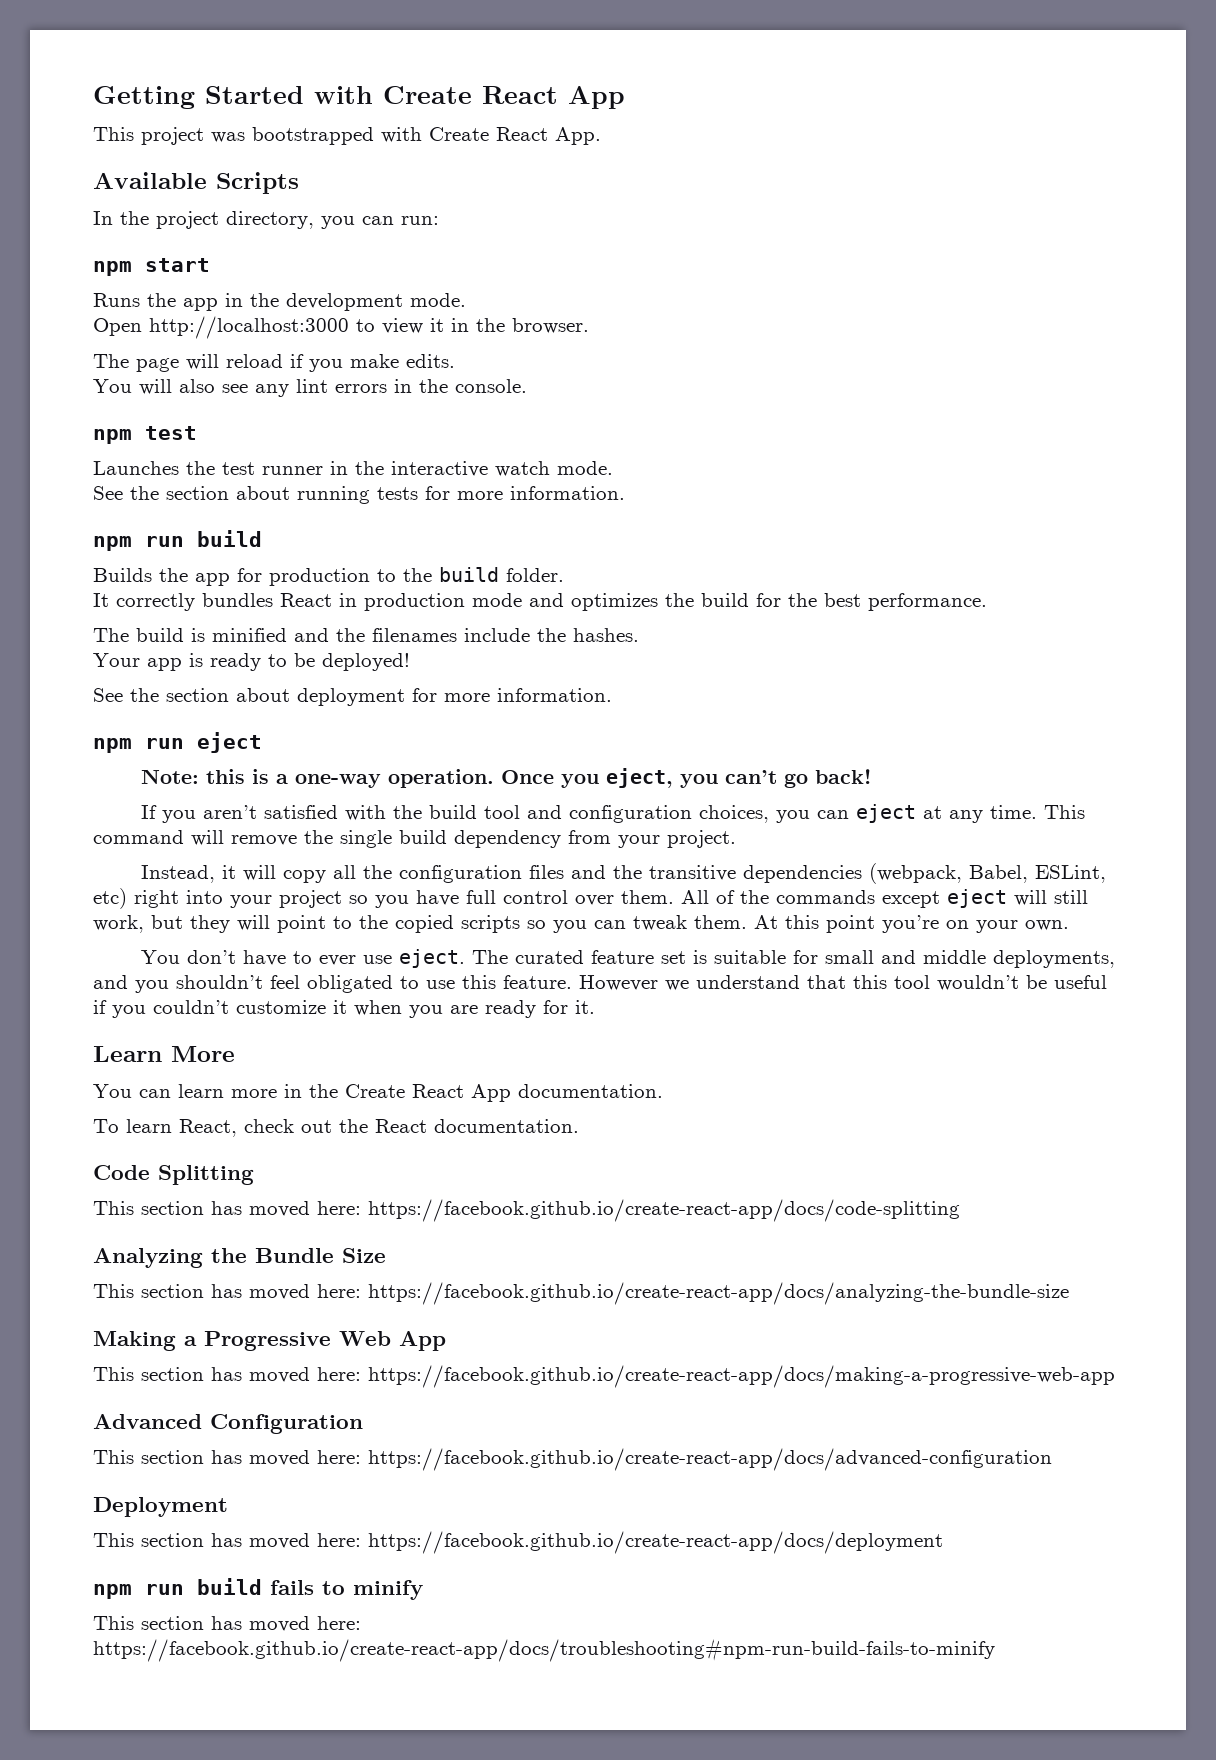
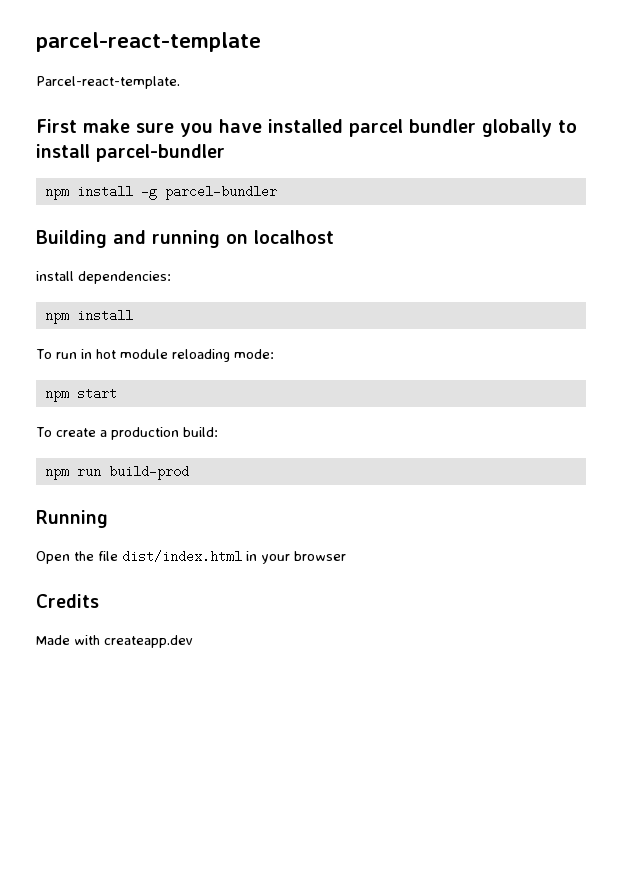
[93,86,625,109] [93,127,601,145] [93,172,299,194] [93,211,439,229] [93,258,210,276] [93,293,466,311] [93,316,589,339] [93,354,455,372] [93,379,527,397] [93,426,197,444] [93,461,613,477] [93,486,625,504] [93,530,262,551] [93,567,564,586] [93,593,987,611] [93,628,639,642] [93,653,410,671] [93,688,612,706] [93,732,262,753] [141,768,872,788] [141,804,1086,823] [93,830,736,848] [141,863,1107,884] [93,888,1088,909] [93,915,1069,933] [141,949,1116,968] [93,975,1107,993] [93,1000,595,1018] [93,1046,235,1062] [93,1084,663,1102] [93,1119,579,1137] [93,1165,254,1185] [93,1199,960,1222] [93,1248,386,1268] [93,1282,1069,1305] [93,1331,446,1351] [93,1365,1115,1388] [93,1414,363,1434] [93,1448,1052,1471] [93,1497,228,1517] [93,1531,943,1554] [93,1578,423,1600] [93,1616,361,1632] [93,1638,995,1662] Getting Started with Create React App // This project was bootstrapped with Create React App. // Available Scripts // In the project directory, you can run: // npm start // Runs the app in the development mode. // Open http://localhost:3000 to view it in the browser. // The page will reload if you make edits. // You will also see any lint errors in the console. // npm test // Launches the test runner in the interactive watch mode. // See the section about running tests for more information. // npm run build // Builds the app for production to the build folder. // It correctly bundles React in production mode and optimizes the build for the best performance. // The build is minified and the filenames include the hashes. // Your app is ready to be deployed! // See the section about deployment for more information. // npm run eject // Note: this is a one-way operation. Once you eject, you can’t go back! // If you aren’t satisfied with the build tool and configuration choices, you can eject at any time. This command will remove the single build dependency from your project. // Instead, it will copy all the configuration files and the transitive dependencies (webpack, Babel, ESLint, etc) right into your project so you have full control over them. All of the commands except eject will still work, but they will point to the copied scripts so you can tweak them. At this point you’re on your own. // You don’t have to ever use eject. The curated feature set is suitable for small and middle deployments, and you shouldn’t feel obligated to use this feature. However we understand that this tool wouldn’t be useful if you couldn’t customize it when you are ready for it. // Learn More // You can learn more in the Create React App documentation. // To learn React, check out the React documentation. // Code Splitting // This section has moved here: https://facebook.github.io/create-react-app/docs/code-splitting // Analyzing the Bundle Size // This section has moved here: https://facebook.github.io/create-react-app/docs/analyzing-the-bundle-size // Making a Progressive Web App // This section has moved here: https://facebook.github.io/create-react-app/docs/making-a-progressive-web-app // Advanced Configuration // This section has moved here: https://facebook.github.io/create-react-app/docs/advanced-configuration // Deployment // This section has moved here: https://facebook.github.io/create-react-app/docs/deployment // npm run build fails to minify // This section has moved here: https://facebook.github.io/create-react-app/docs/troubleshooting#npm-run-build-fails-to-minify -> [36,32,261,52] [36,76,180,89] [36,119,577,137] [36,144,225,162] [44,185,277,200] [36,230,334,248] [36,271,171,284] [44,309,133,324] [36,349,274,362] [44,387,117,402] [36,427,218,440] [44,465,189,480] [36,510,108,528] [36,550,346,564] [36,594,99,608] [36,635,193,648] parcel-react-template // Parcel-react-template. // First make sure you have installed parcel bundler globally to install parcel-bundler // npm install -g parcel-bundler // Building and running on localhost // install dependencies: // npm install // To run in hot module reloading mode: // npm start // To create a production build: // npm run build-prod // Running // Open the file dist/index.html in your browser // Credits // Made with createapp.dev

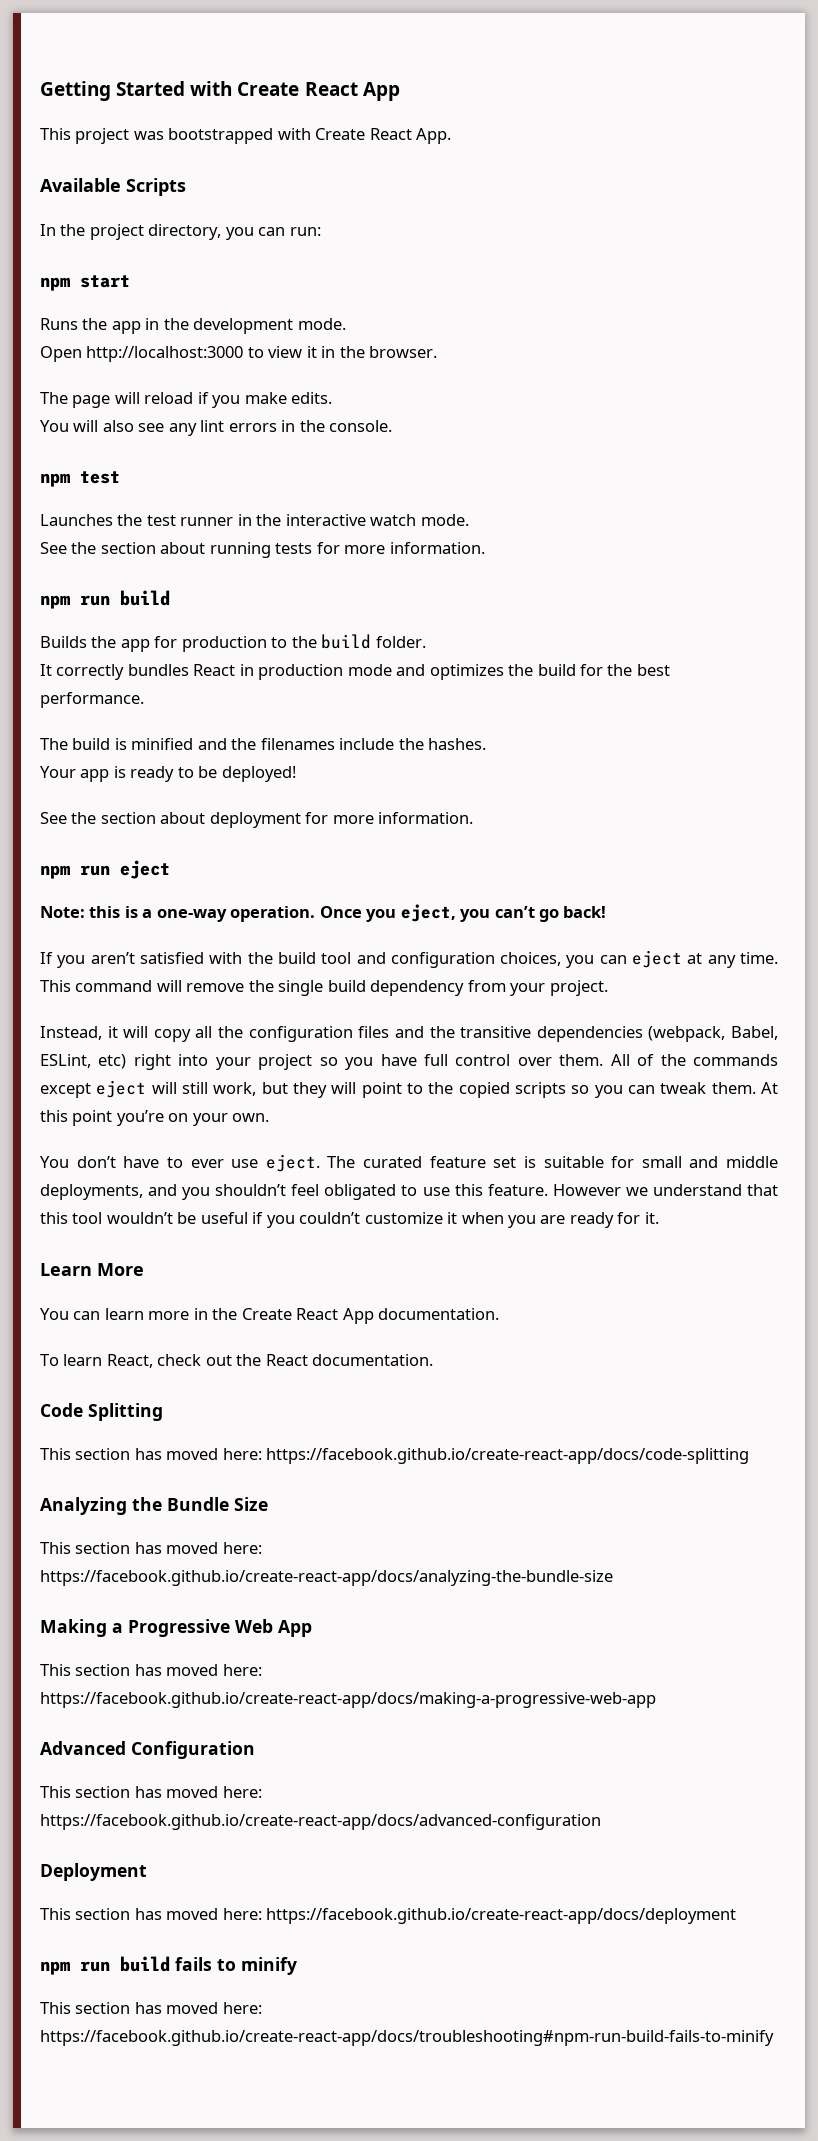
[36,32,261,52] [36,76,180,89] [36,119,577,137] [36,144,225,162] [44,185,277,200] [36,230,334,248] [36,271,171,284] [44,309,133,324] [36,349,274,362] [44,387,117,402] [36,427,218,440] [44,465,189,480] [36,510,108,528] [36,550,346,564] [36,594,99,608] [36,635,193,648] parcel-react-template // Parcel-react-template. // First make sure you have installed parcel bundler globally to install parcel-bundler // npm install -g parcel-bundler // Building and running on localhost // install dependencies: // npm install // To run in hot module reloading mode: // npm start // To create a production build: // npm run build-prod // Running // Open the file dist/index.html in your browser // Credits // Made with createapp.dev -> [40,81,400,101] [40,128,452,144] [40,178,186,196] [40,224,321,240] [40,275,130,291] [40,318,346,334] [40,346,438,362] [40,392,333,408] [40,420,393,436] [40,471,120,487] [40,514,469,526] [40,542,485,558] [40,590,170,609] [40,634,426,652] [40,664,670,680] [40,692,144,708] [40,738,487,750] [40,766,296,782] [40,812,474,828] [40,860,170,879] [40,904,607,922] [40,950,778,968] [40,980,608,996] [40,1026,779,1042] [40,1054,778,1070] [40,1080,779,1098] [40,1110,270,1126] [40,1154,778,1172] [40,1184,779,1200] [40,1212,659,1228] [40,1263,144,1276] [40,1308,500,1324] [40,1354,434,1368] [40,1403,163,1421] [40,1448,750,1464] [40,1497,268,1515] [40,1542,262,1554] [40,1570,613,1586] [40,1619,312,1637] [40,1664,262,1676] [40,1692,656,1708] [40,1741,255,1759] [40,1786,262,1798] [40,1814,601,1830] [40,1863,147,1881] [40,1908,737,1924] [40,1956,297,1975] [40,2002,262,2014] [40,2030,774,2046] Getting Started with Create React App // This project was bootstrapped with Create React App. // Available Scripts // In the project directory, you can run: // npm start // Runs the app in the development mode. // Open http://localhost:3000 to view it in the browser. // The page will reload if you make edits. // You will also see any lint errors in the console. // npm test // Launches the test runner in the interactive watch mode. // See the section about running tests for more information. // npm run build // Builds the app for production to the build folder. // It correctly bundles React in production mode and optimizes the build for the best performance. // The build is minified and the filenames include the hashes. // Your app is ready to be deployed! // See the section about deployment for more information. // npm run eject // Note: this is a one-way operation. Once you eject, you can’t go back! // If you aren’t satisfied with the build tool and configuration choices, you can eject at any time. This command will remove the single build dependency from your project. // Instead, it will copy all the configuration files and the transitive dependencies (webpack, Babel, ESLint, etc) right into your project so you have full control over them. All of the commands except eject will still work, but they will point to the copied scripts so you can tweak them. At this point you’re on your own. // You don’t have to ever use eject. The curated feature set is suitable for small and middle deployments, and you shouldn’t feel obligated to use this feature. However we understand that this tool wouldn’t be useful if you couldn’t customize it when you are ready for it. // Learn More // You can learn more in the Create React App documentation. // To learn React, check out the React documentation. // Code Splitting // This section has moved here: https://facebook.github.io/create-react-app/docs/code-splitting // Analyzing the Bundle Size // This section has moved here: https://facebook.github.io/create-react-app/docs/analyzing-the-bundle-size // Making a Progressive Web App // This section has moved here: https://facebook.github.io/create-react-app/docs/making-a-progressive-web-app // Advanced Configuration // This section has moved here: https://facebook.github.io/create-react-app/docs/advanced-configuration // Deployment // This section has moved here: https://facebook.github.io/create-react-app/docs/deployment // npm run build fails to minify // This section has moved here: https://facebook.github.io/create-react-app/docs/troubleshooting#npm-run-build-fails-to-minify

